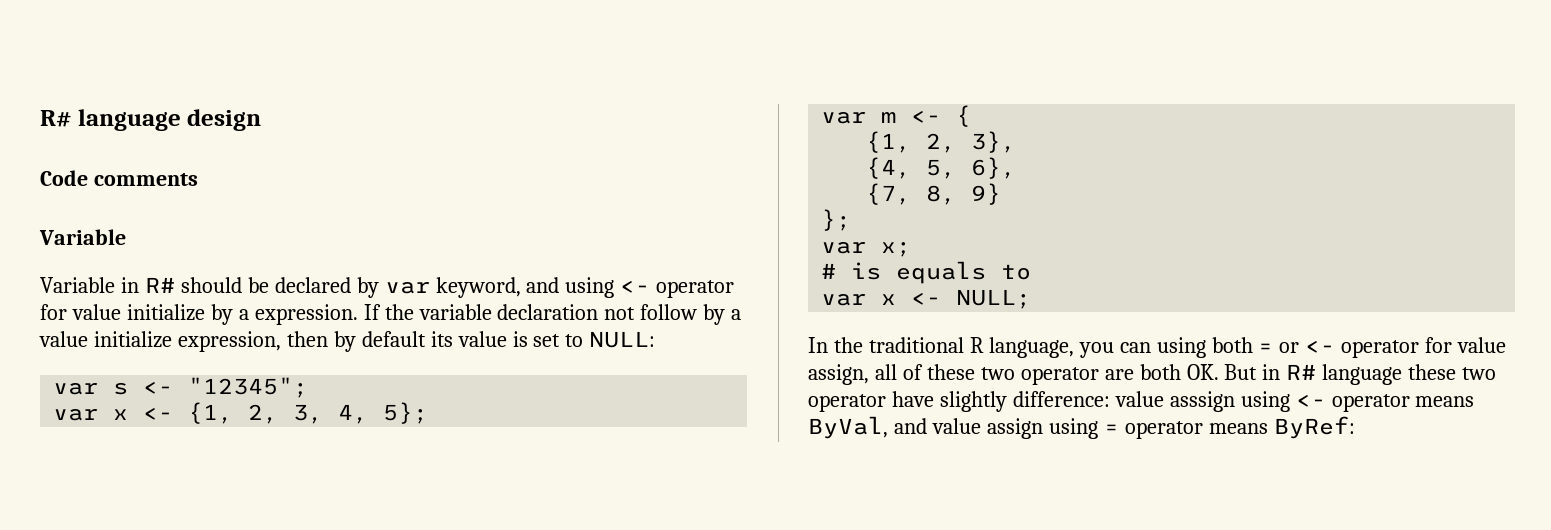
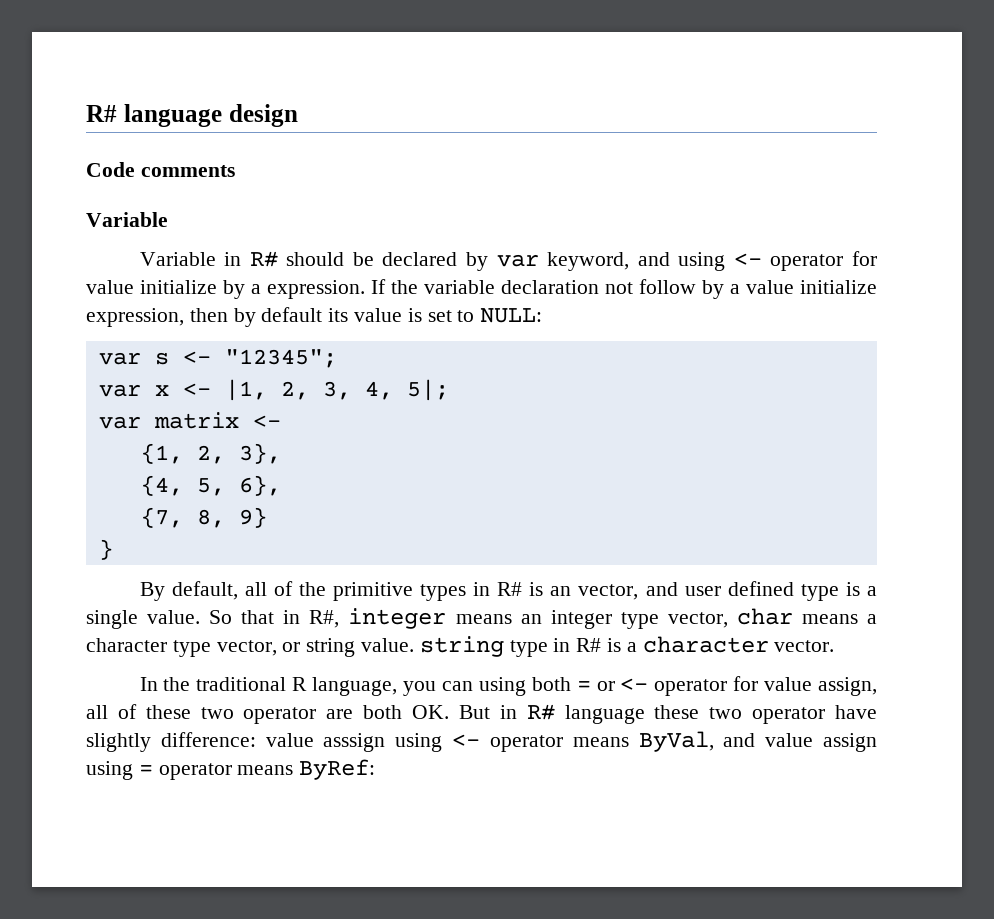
[188,402,234,424] {1, -> [224,379,267,401] |1,
[383,402,429,424] [821,105,972,127] 5}; // var m <- { -> [406,379,449,401] [98,412,281,429] 5|; // var matrix <-
[821,209,852,231] [821,241,912,257] [821,261,1032,284] [821,289,1032,309] }; // var x; // # is equals to // var x <- NULL; -> [98,539,113,560] [139,581,877,601] [86,608,877,629] [86,636,835,657] } // By default, all of the primitive types in R# is an vector, and user defined type is a single value. So that in R#, integer means an integer type vector, char means a character type vector, or string value. string type in R# is a character vector.

